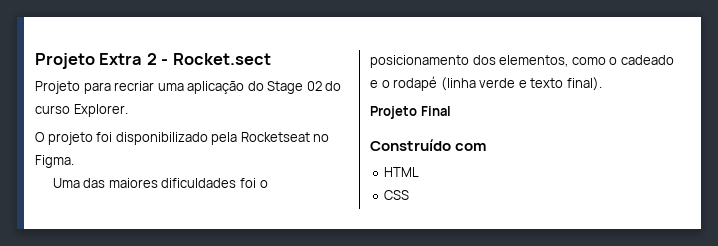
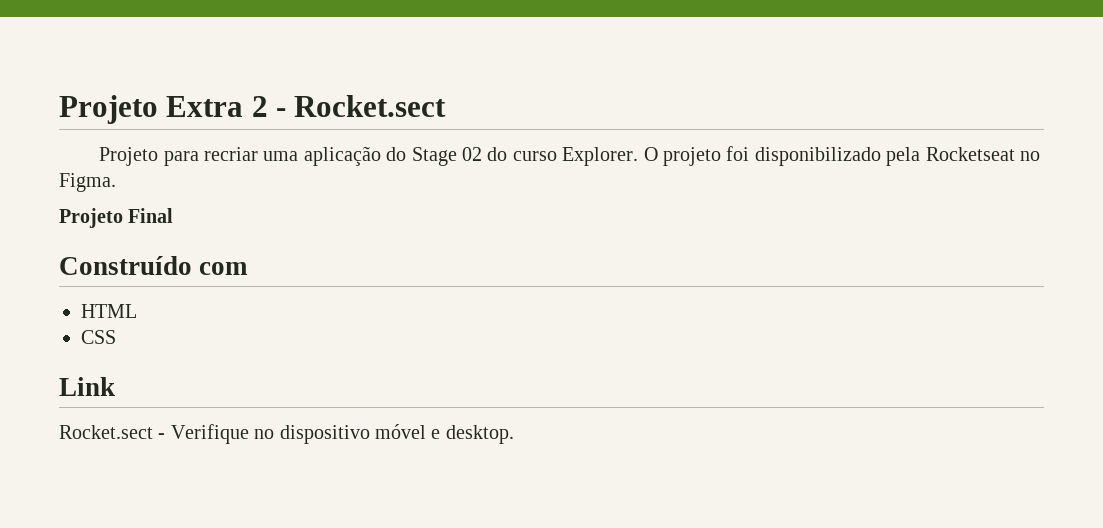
(128, 110) // -> (639, 156) none
[52,178,268,188] [370,55,674,68] [370,76,602,91] // Uma das maiores dificuldades foi o posicionamento dos elementos, como o cadeado e o rodapé (linha verde e texto final). -> (116, 182) none
(410, 195) none -> [59,377,115,396] [59,424,514,444] // Link // Rocket.sect - Verifique no dispositivo móvel e desktop.

